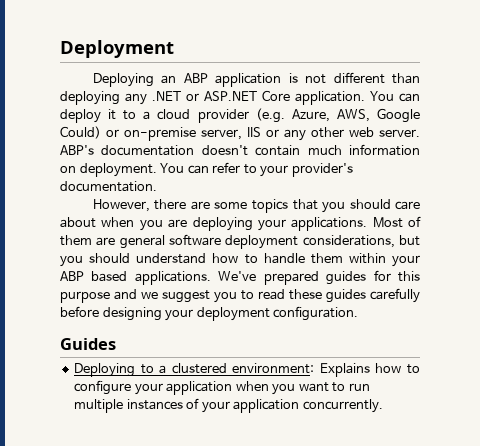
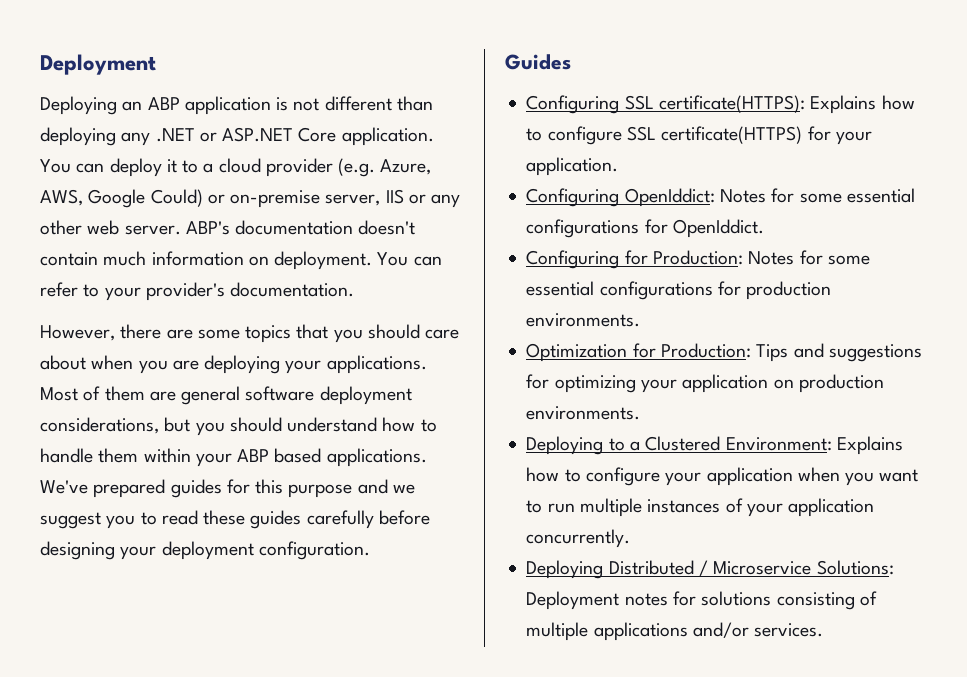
(116, 344) none -> [526,95,915,114] [526,126,872,145] [526,157,619,176] [526,188,915,207] [526,219,764,238] [526,250,870,269] [526,281,832,300] [526,313,641,327] [526,343,922,362] [526,374,884,393] [526,406,641,420] // Configuring SSL certificate(HTTPS): Explains how to configure SSL certificate(HTTPS) for your application. // Configuring OpenIddict: Notes for some essential configurations for OpenIddict. // Configuring for Production: Notes for some essential configurations for production environments. // Optimization for Production: Tips and suggestions for optimizing your application on production environments.
[171,363,315,374] clustered environment: -> [645,436,832,451] Clustered Environment:
(383, 406) none -> [526,560,894,579] [526,591,877,610] [526,622,824,641] // Deploying Distributed / Microservice Solutions: Deployment notes for solutions consisting of multiple applications and/or services.

